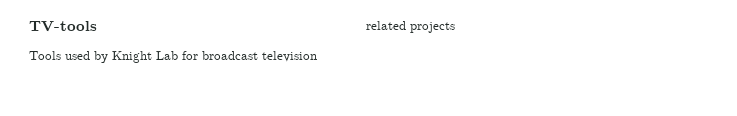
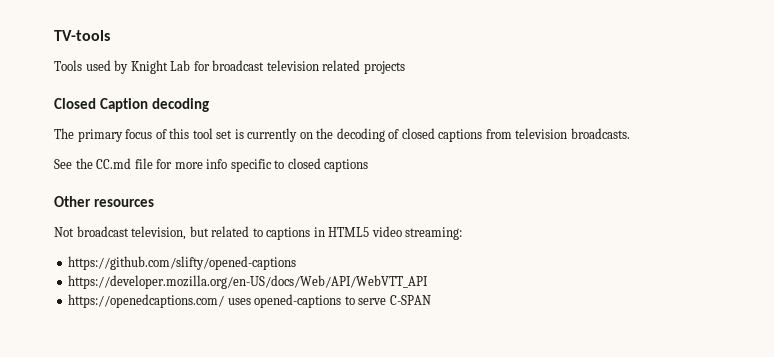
(455, 27) none -> [54,98,210,112] [54,128,630,142] [54,158,369,172] [54,196,155,207] [54,226,463,240] [68,256,297,270] [68,275,429,289] [68,294,431,308] // Closed Caption decoding // The primary focus of this tool set is currently on the decoding of closed captions from television broadcasts. // See the CC.md file for more info specific to closed captions // Other resources // Not broadcast television, but related to captions in HTML5 video streaming: // https://github.com/slifty/opened-captions // https://developer.mozilla.org/en-US/docs/Web/API/WebVTT_API // https://openedcaptions.com/ uses opened-captions to serve C-SPAN

